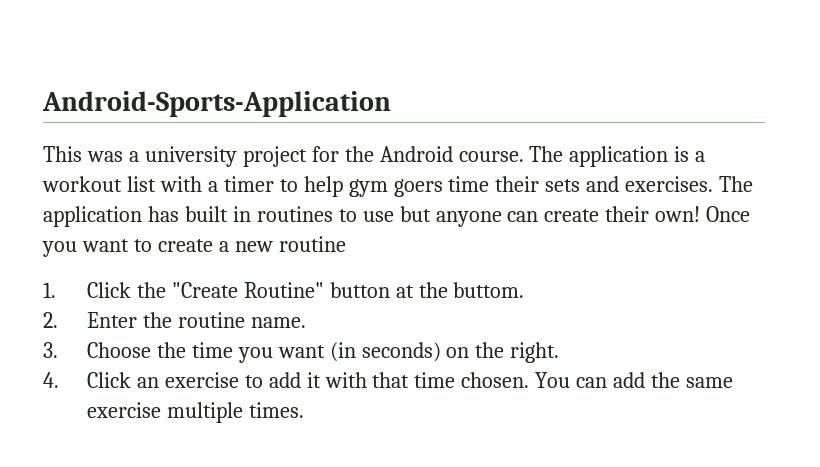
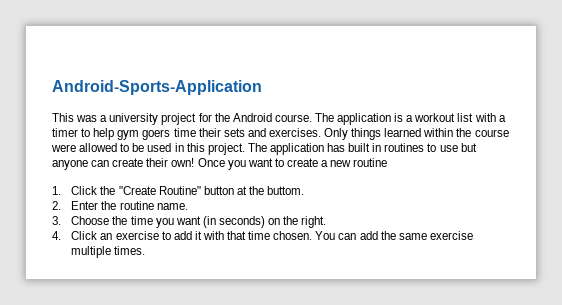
(714, 184) none -> [324,128,509,140] [51,143,245,155] Only things learned within the course were allowed to be used in this project.

